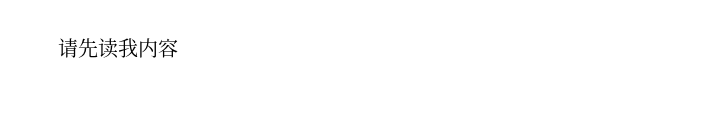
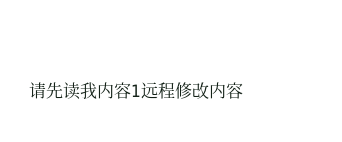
(178, 48) none -> [131,82,243,99] 1远程修改内容

